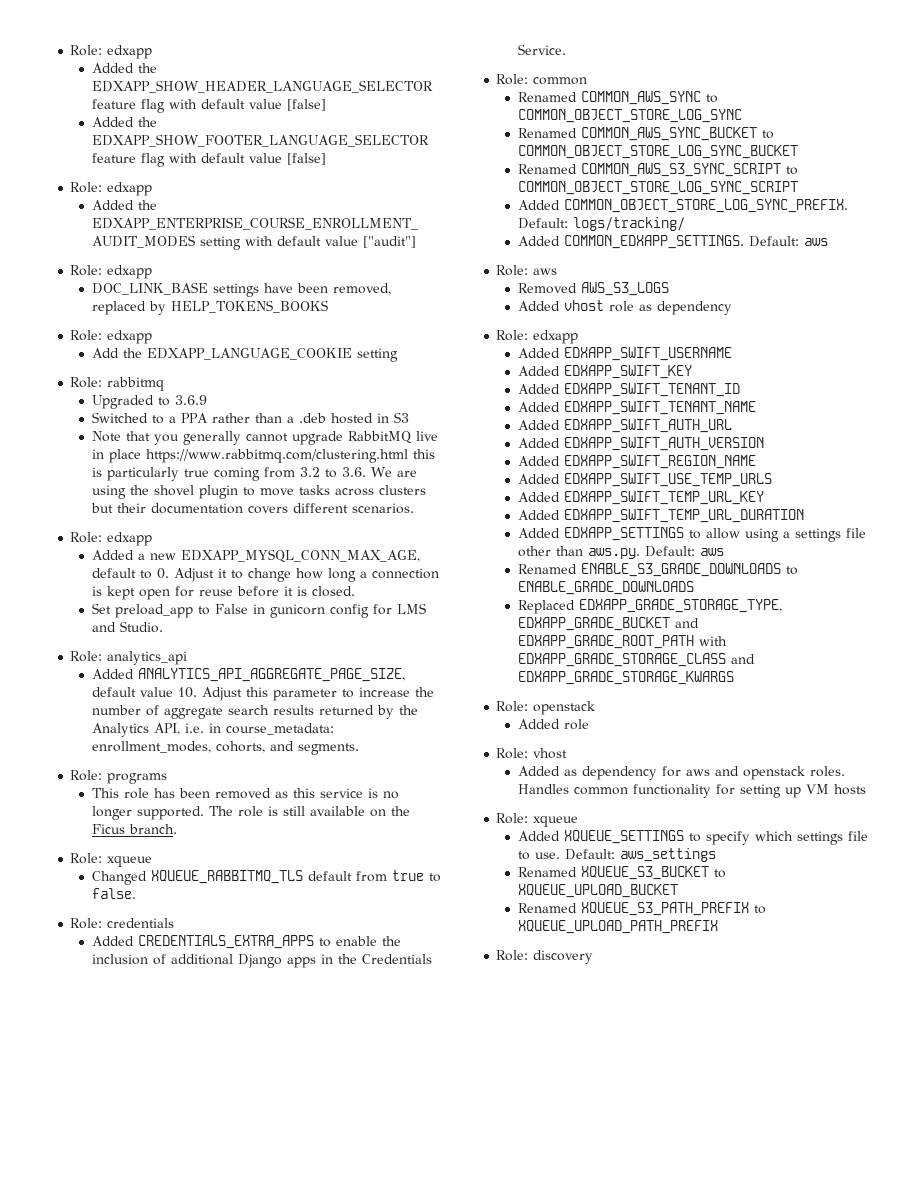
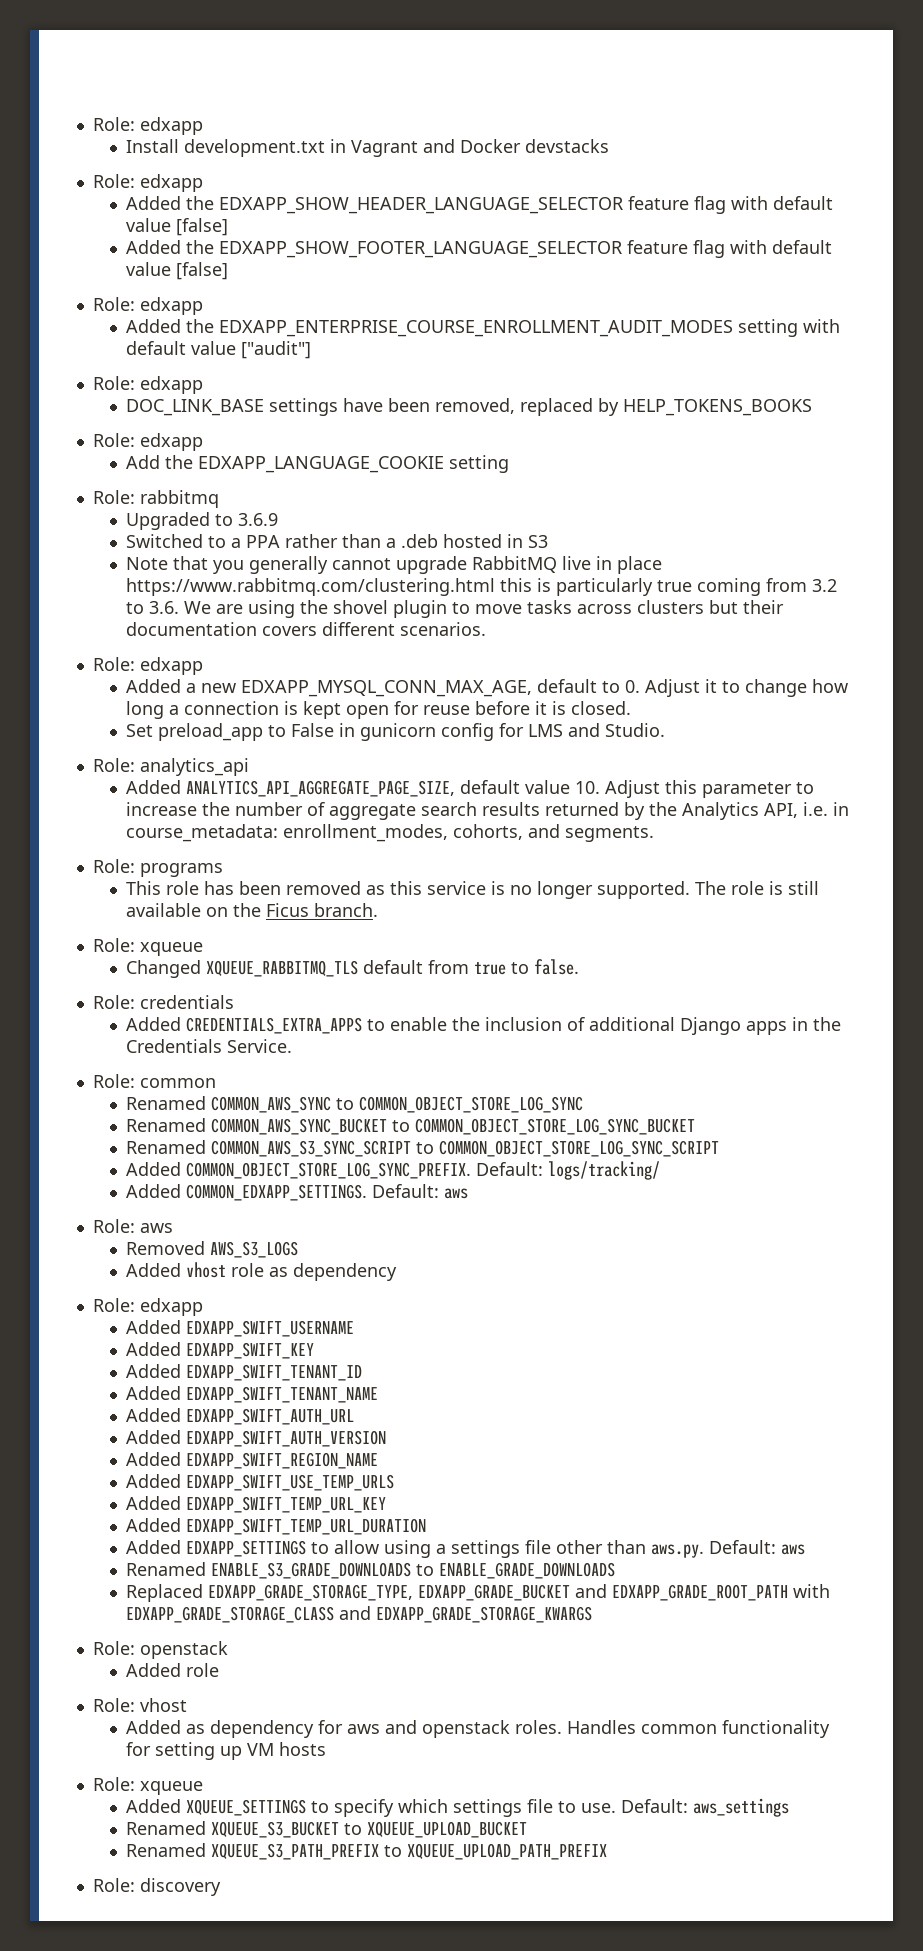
[70,45,153,59] Role: edxapp -> [92,117,203,135] [125,139,609,157] [92,174,203,192] Role: edxapp // Install development.txt in Vagrant and Docker devstacks // Role: edxapp

